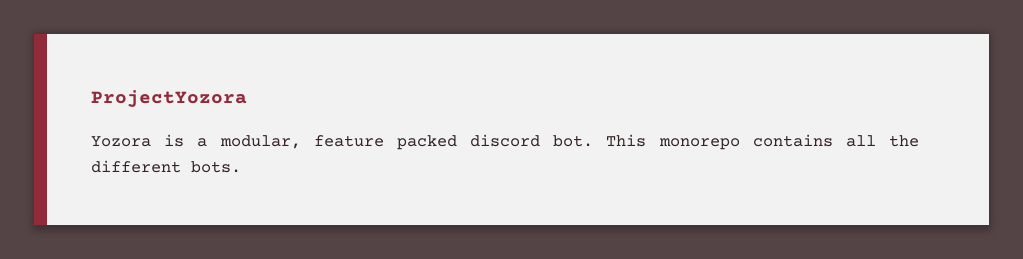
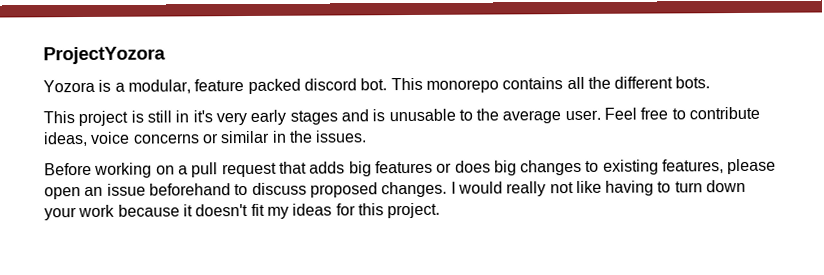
(241, 167) none -> [43,106,761,127] [43,130,368,147] [44,158,777,178] [44,179,747,200] [44,202,441,221] // This project is still in it's very early stages and is unusable to the average user. Feel free to contribute ideas, voice concerns or similar in the issues. // Before working on a pull request that adds big features or does big changes to existing features, please open an issue beforehand to discuss proposed changes. I would really not like having to turn down your work because it doesn't fit my ideas for this project.

